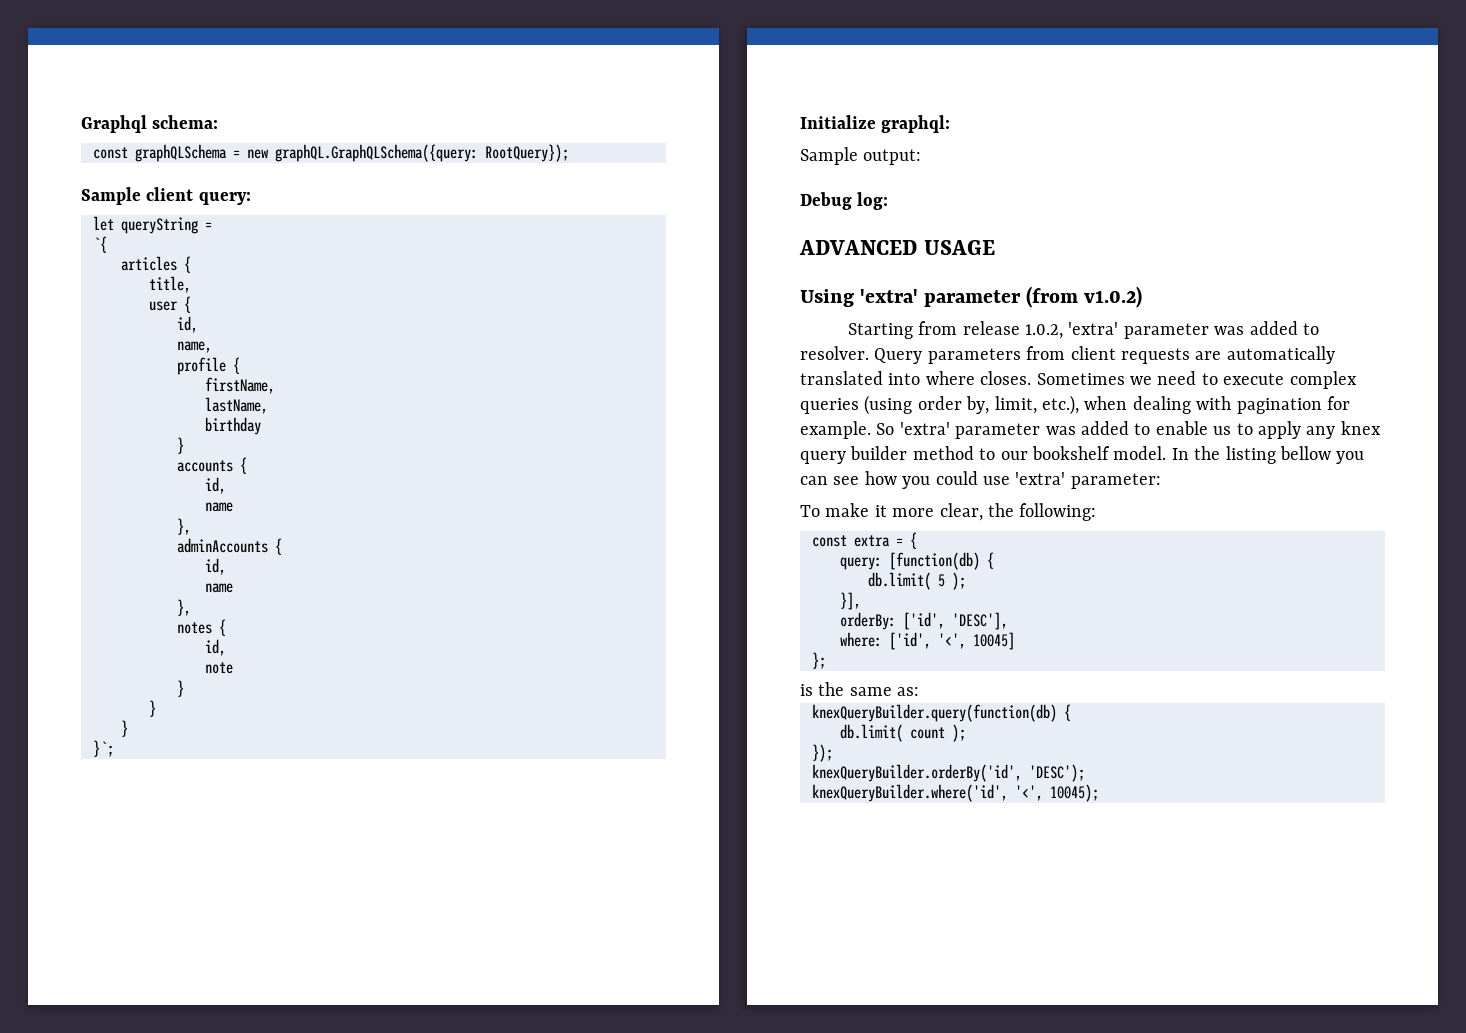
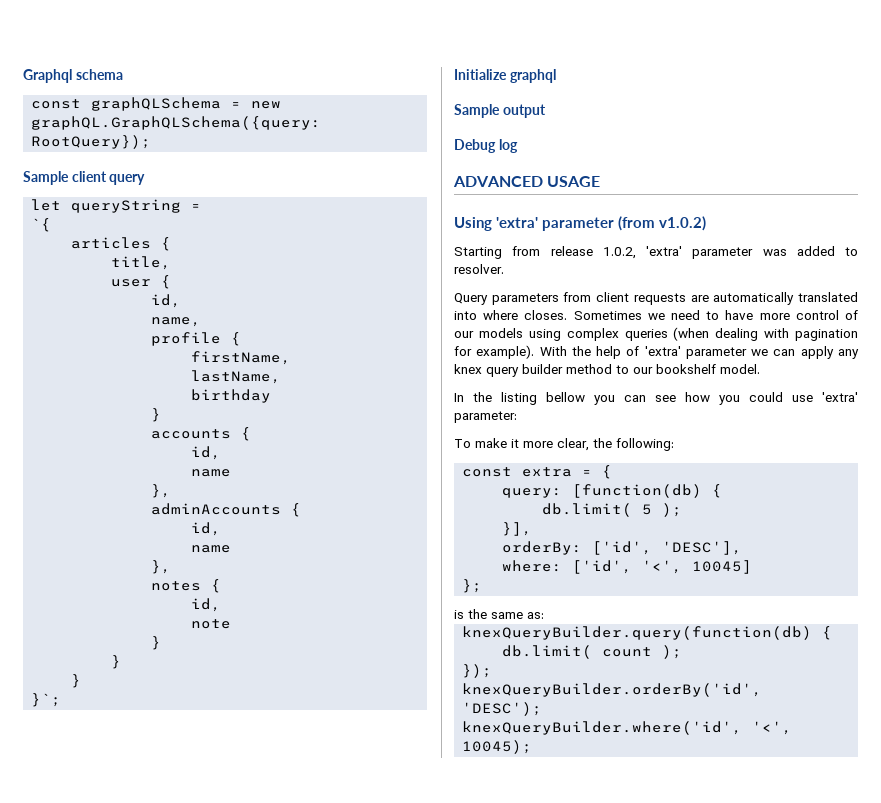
[152,115,219,129] schema: -> [75,69,123,80] schema
[198,192,251,205] query: -> [109,174,146,185] query
[881,115,951,133] [800,147,922,165] graphql: // Sample output: -> [509,69,556,83] [454,104,546,118] graphql // Sample output
[857,192,889,210] log: -> [498,139,518,153] log
(869, 353) none -> (504, 269) //
[1223,371,1357,389] [800,395,1350,415] [800,421,1253,439] execute complex queries (using order by, limit, etc.), when dealing with pagination for example. So 'extra' parameter was added to enable us to -> [725,310,858,320] [454,327,858,341] [454,345,796,359] have more control of our models using complex queries (when dealing with pagination for example). With the help of 'extra' parameter we can
(1167, 453) none -> (760, 369) //

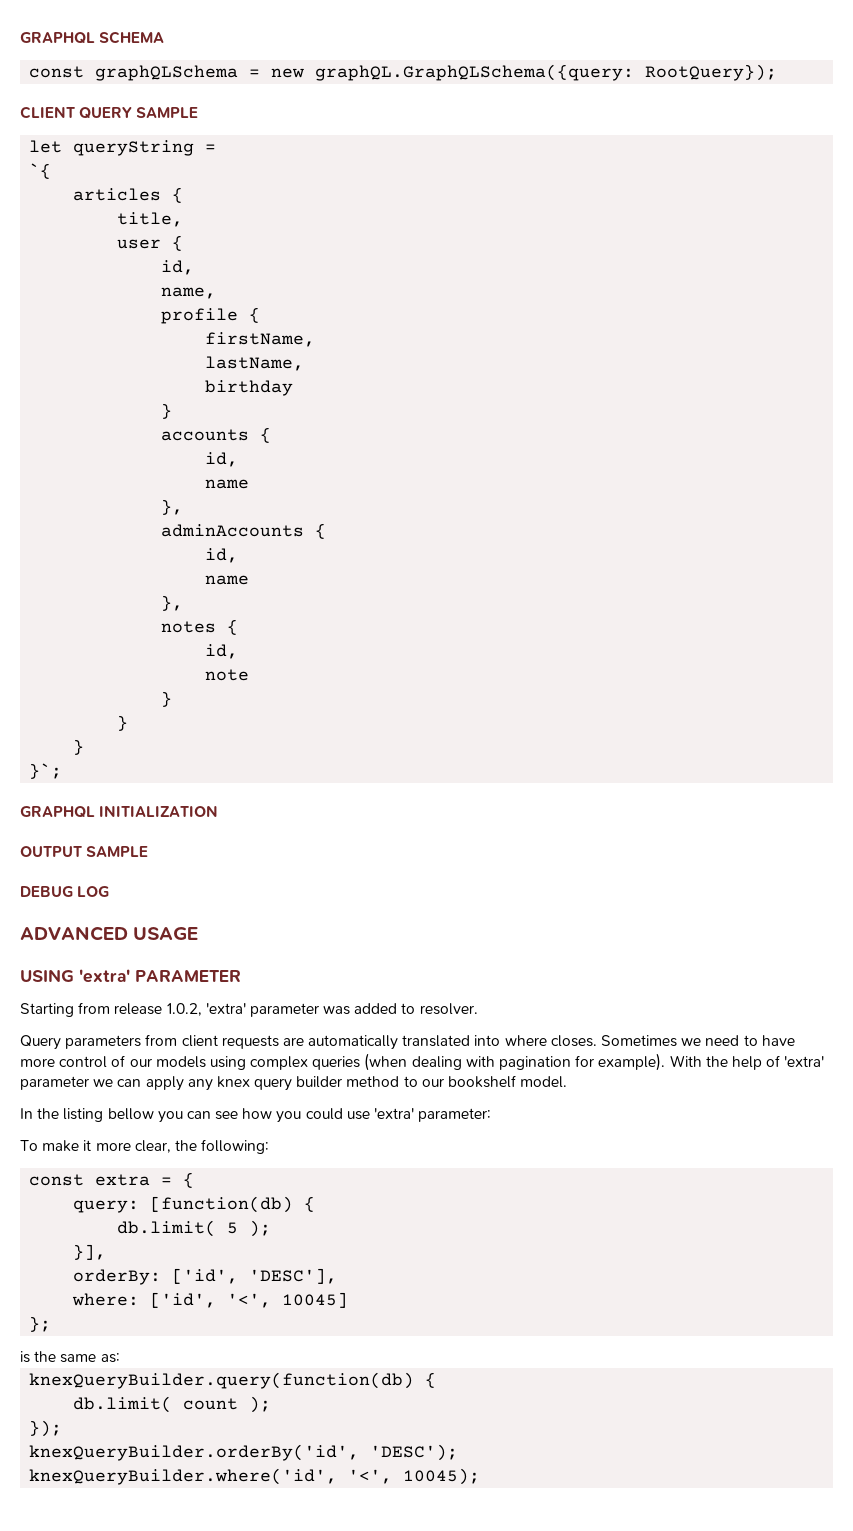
[23,69,123,83] Graphql schema -> [20,31,165,44] GRAPHQL SCHEMA
[23,171,146,185] Sample client query -> [20,106,199,119] CLIENT QUERY SAMPLE
[454,69,556,83] [454,104,546,118] [454,139,518,153] [453,176,601,187] [454,216,706,231] Initialize graphql // Sample output // Debug log // ADVANCED USAGE // Using 'extra' parameter (from v1.0.2) -> [20,806,219,818] [20,846,149,857] [20,886,110,897] [20,926,199,941] [20,969,241,983] GRAPHQL INITIALIZATION // OUTPUT SAMPLE // DEBUG LOG // ADVANCED USAGE // USING 'extra' PARAMETER

